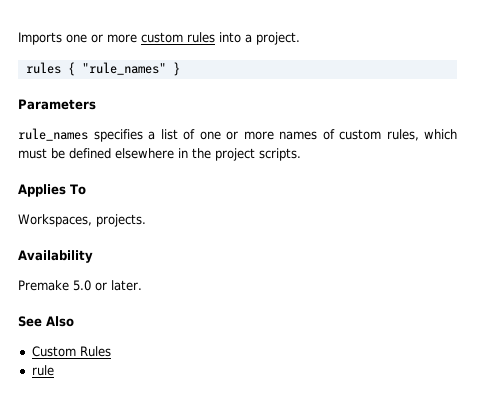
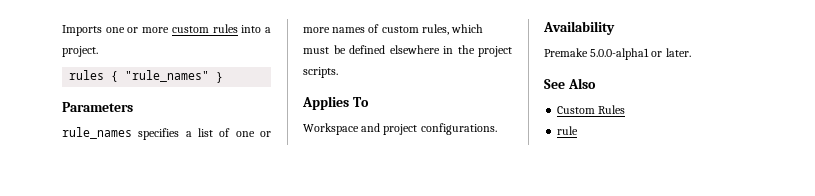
[18,214,146,227] Workspaces, projects. -> [303,123,497,135] Workspace and project configurations.
[73,280,91,291] 5.0 -> [590,48,650,60] 5.0.0-alpha1

